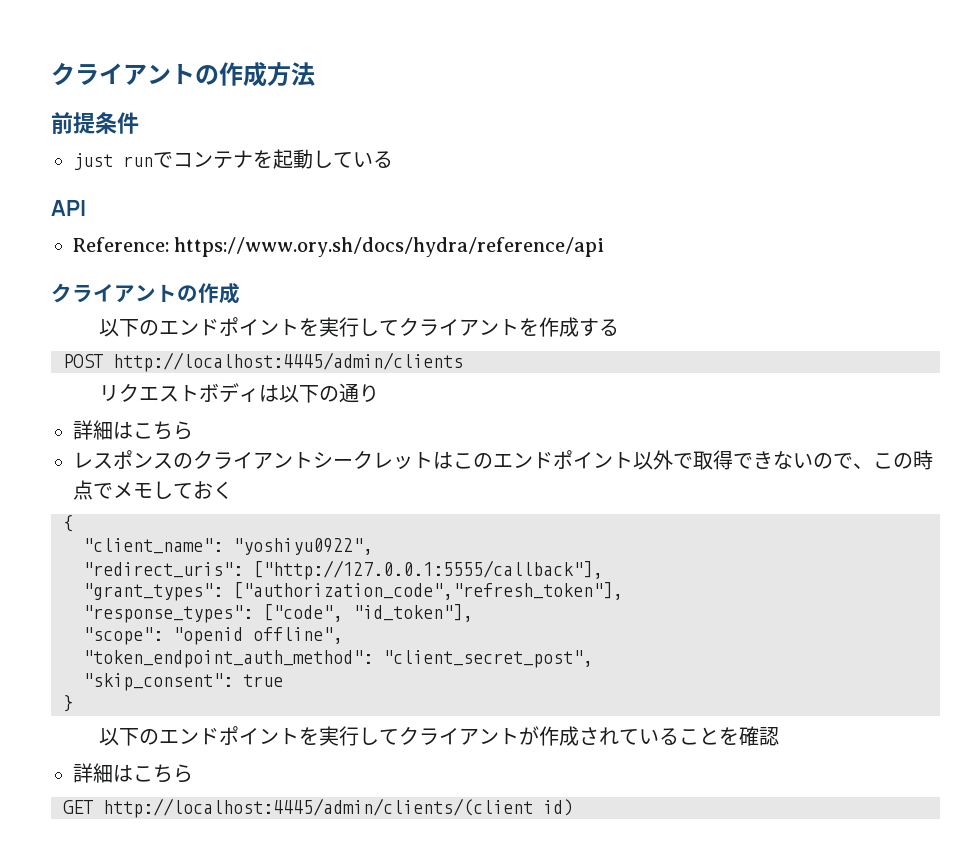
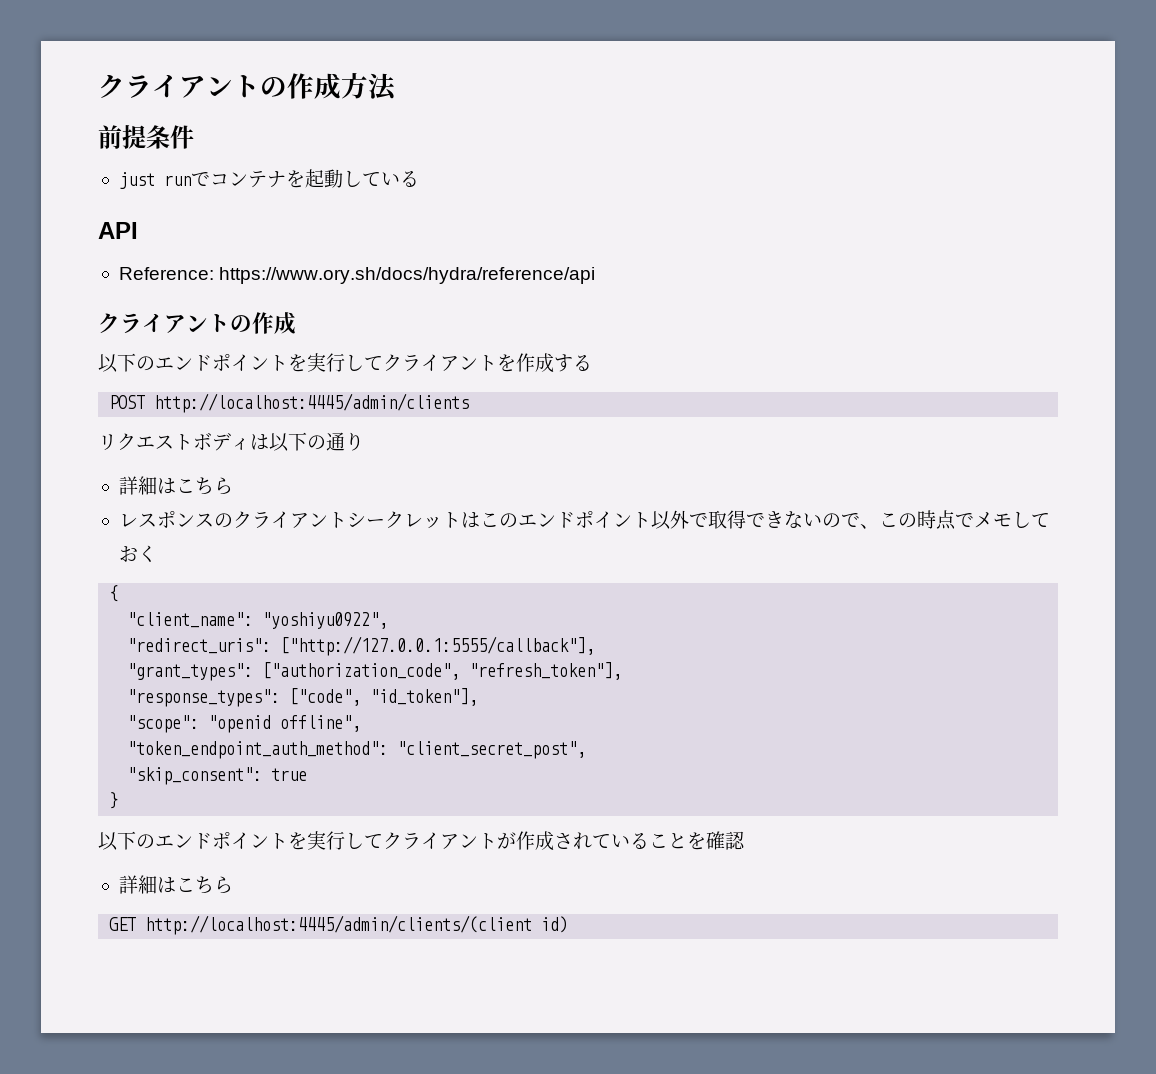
[233,582,623,600] ["authorization_code","refresh_token"], -> [262,662,623,680] ["authorization_code", "refresh_token"],

